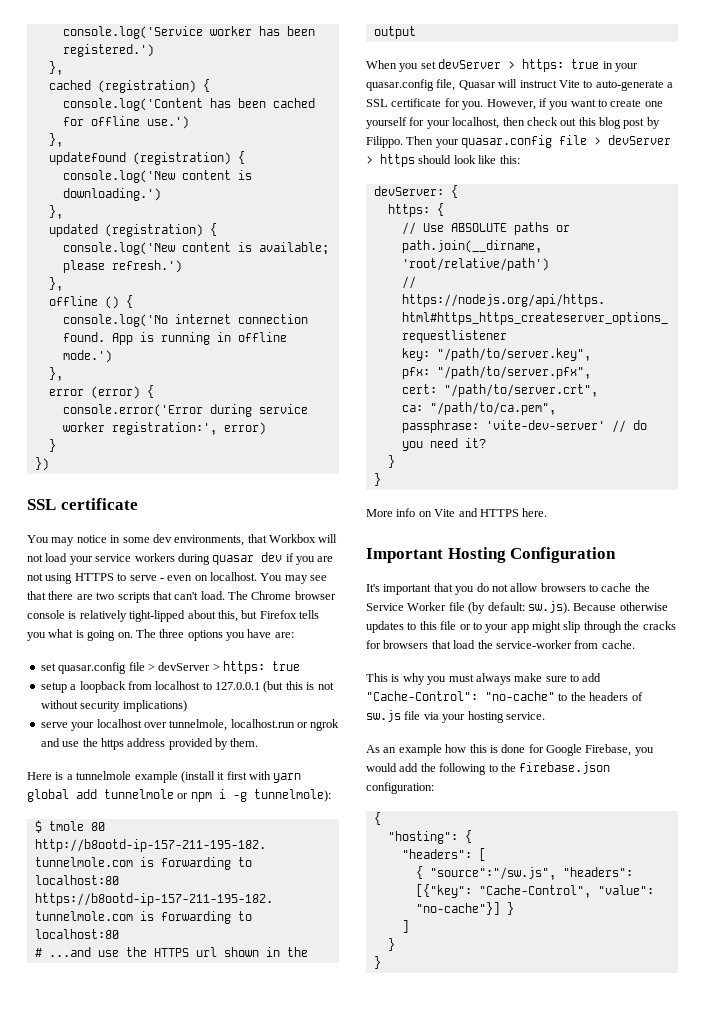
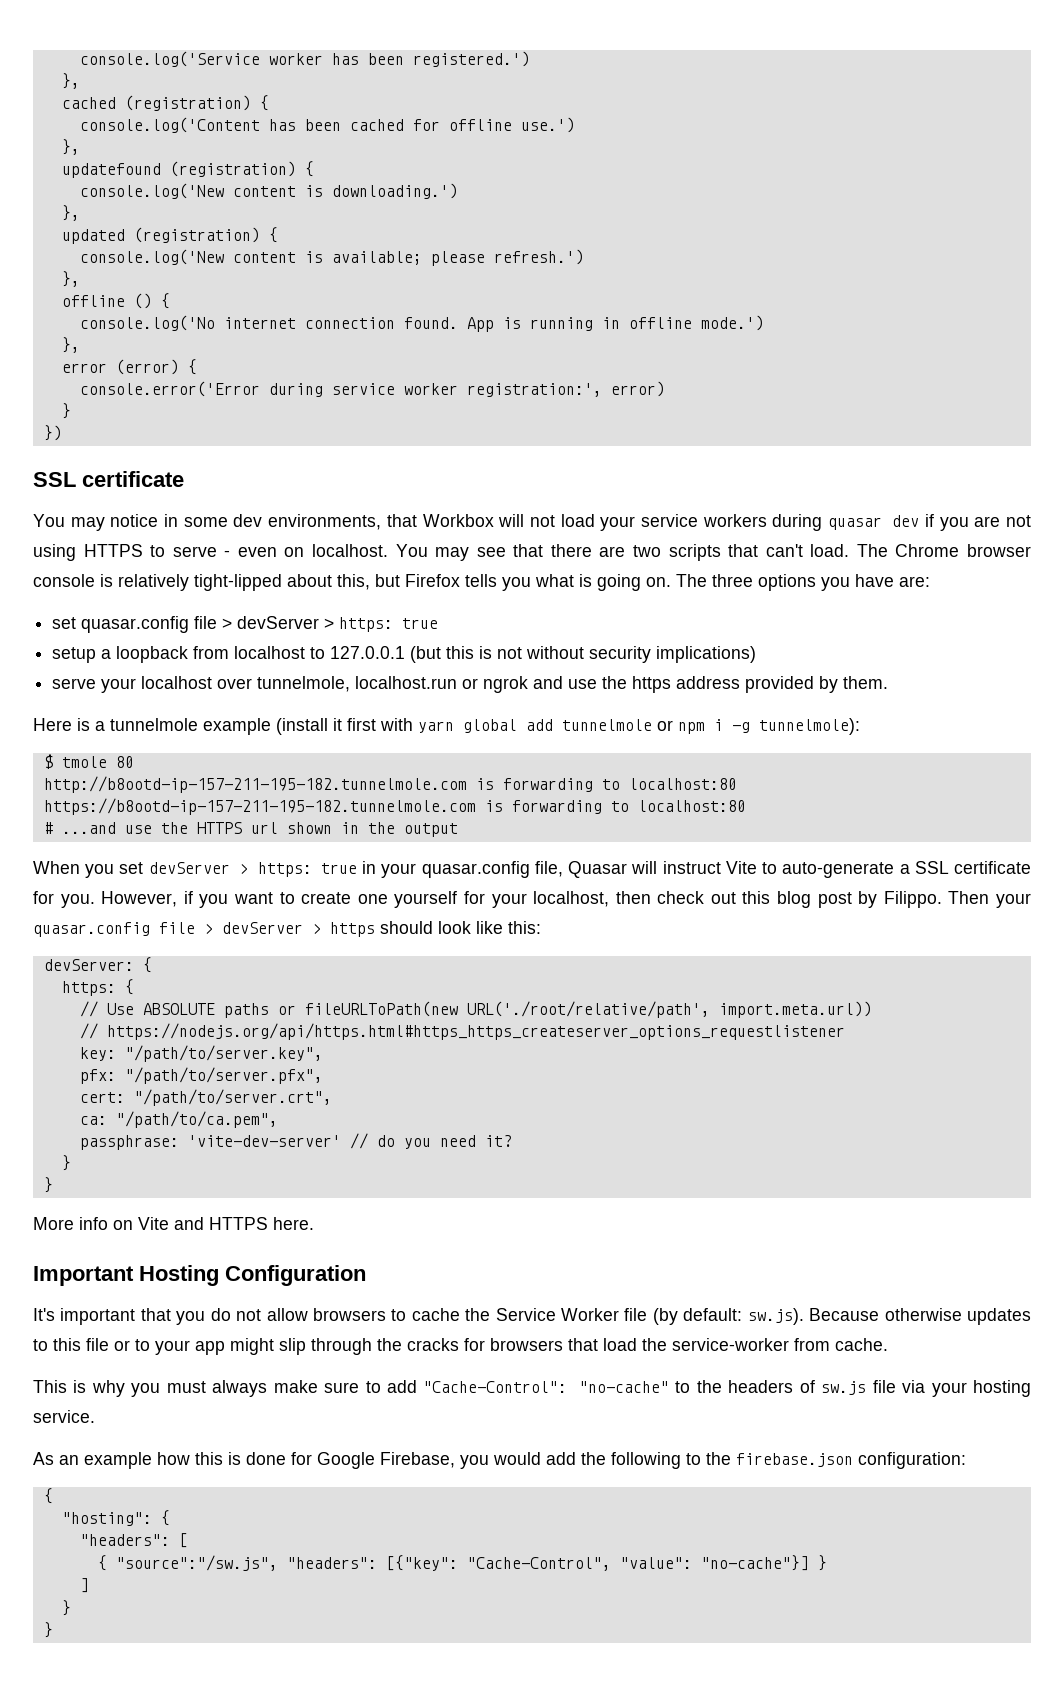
[401,240,542,253] [401,258,549,271] path.join(__dirname, 'root/relative/path') -> [304,1001,872,1018] fileURLToPath(new URL('./root/relative/path', import.meta.url))

